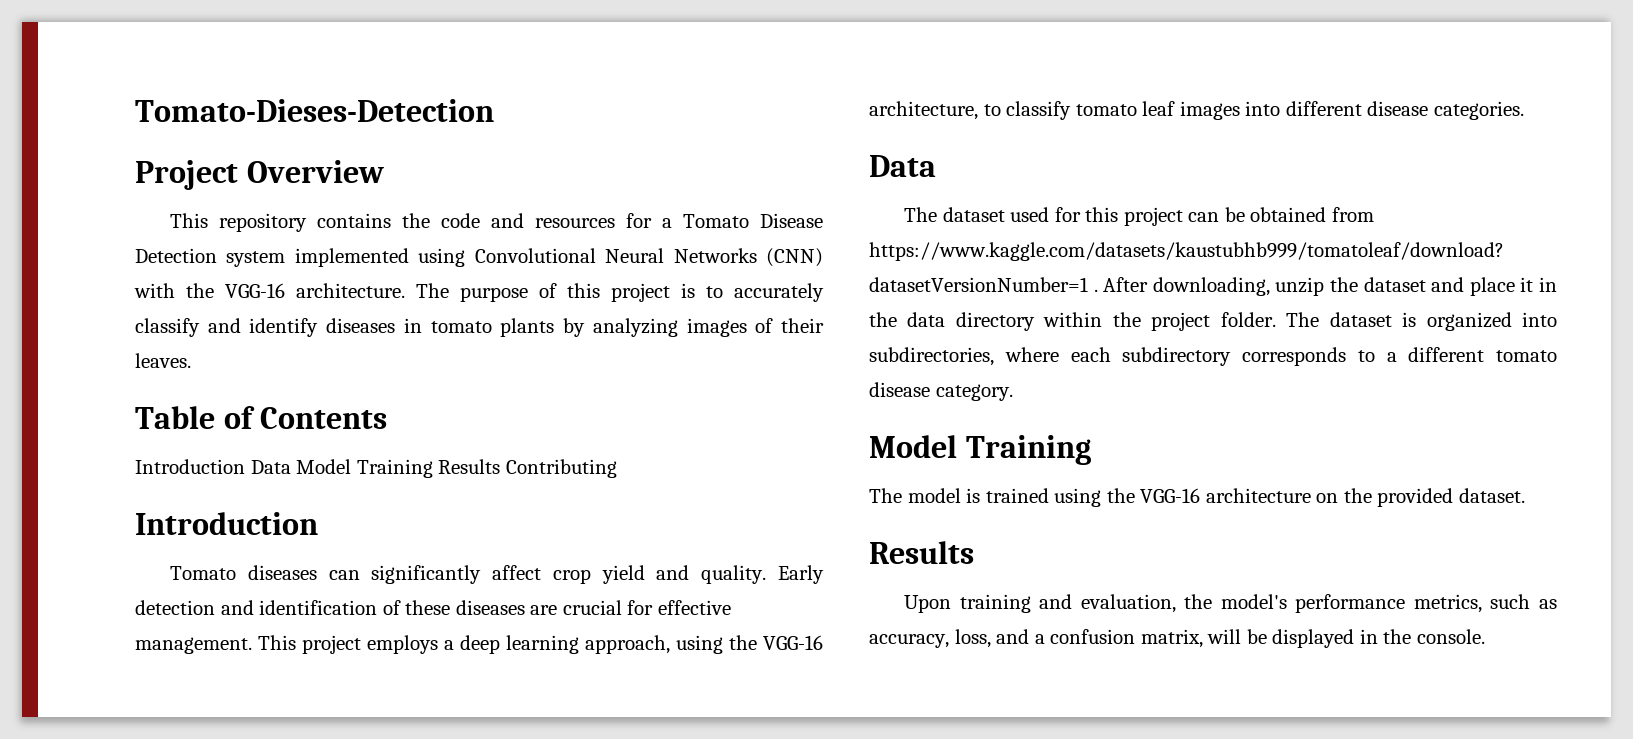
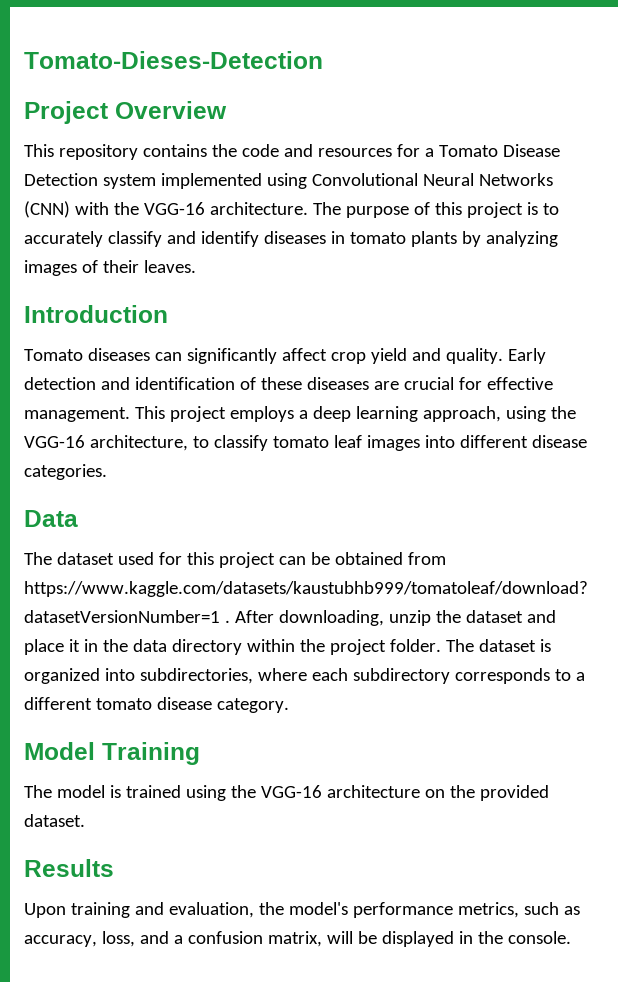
[135,406,388,429] [135,459,617,478] // Table of Contents // Introduction Data Model Training Results Contributing -> (196, 266) none

